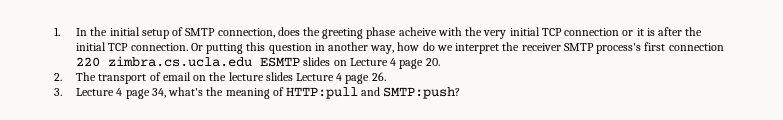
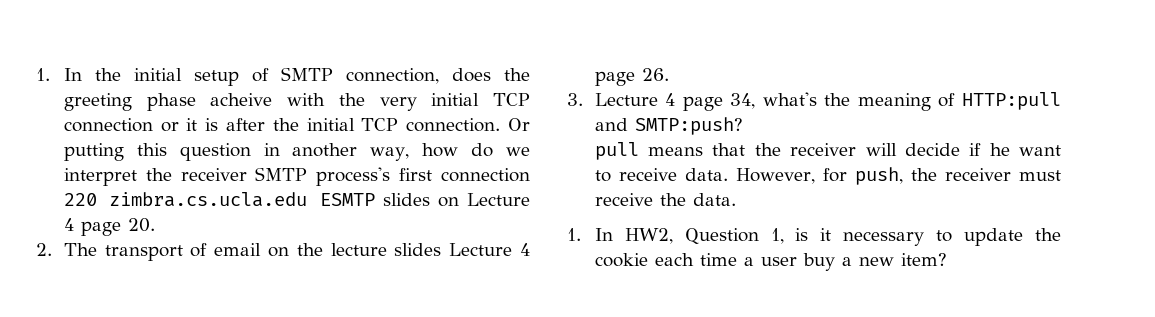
(461, 93) none -> [594,142,1061,160] [594,167,1061,185] [594,193,736,206] [567,228,1061,246] [594,253,947,271] // pull means that the receiver will decide if he want to receive data. However, for push, the receiver must receive the data. // 1. In HW2, Question 1, is it necessary to update the cookie each time a user buy a new item?

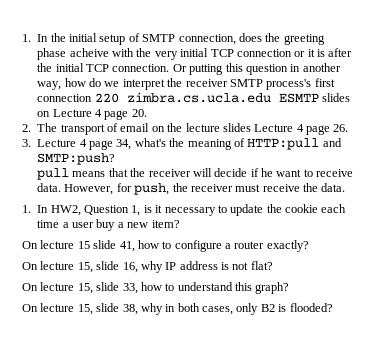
(947, 259) none -> [22,240,309,252] [22,261,273,273] [22,282,290,294] [22,303,333,315] // On lecture 15 slide 41, how to configure a router exactly? // On lecture 15, slide 16, why IP address is not flat? // On lecture 15, slide 33, how to understand this graph? // On lecture 15, slide 38, why in both cases, only B2 is flooded?

